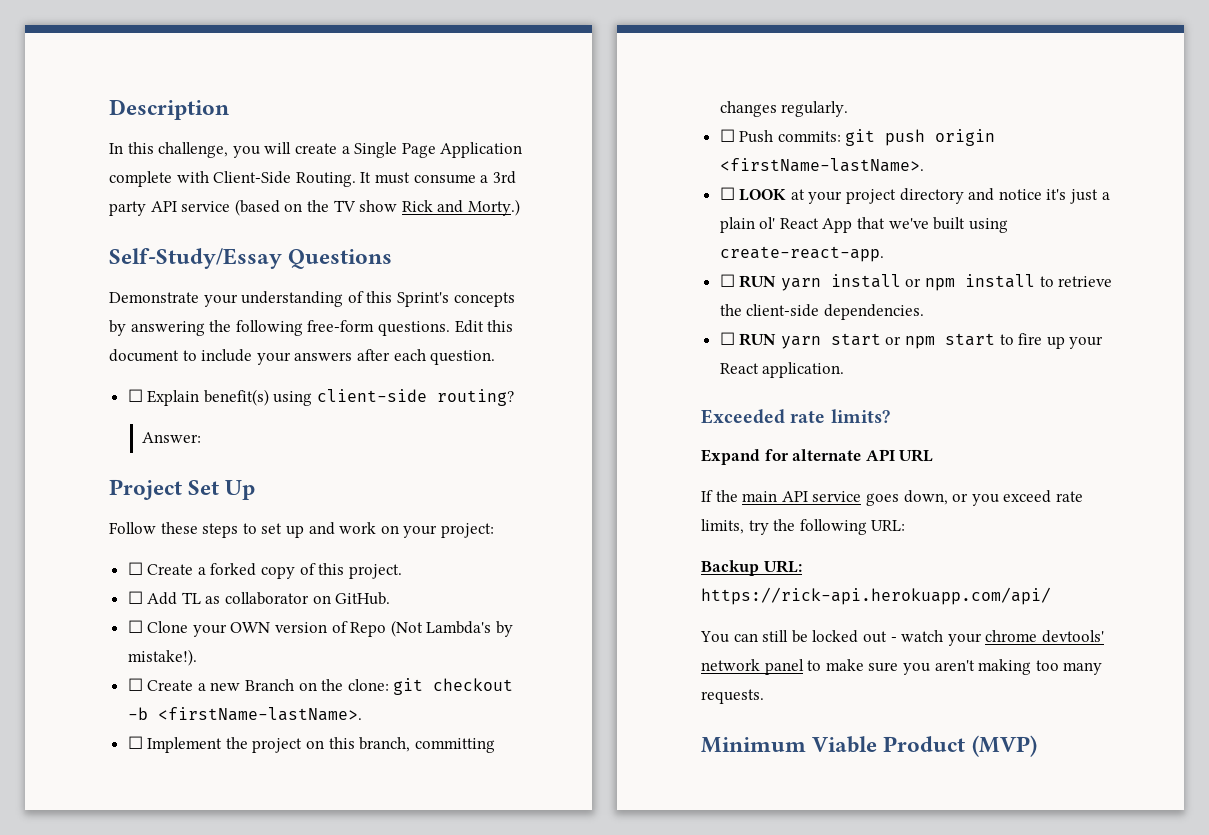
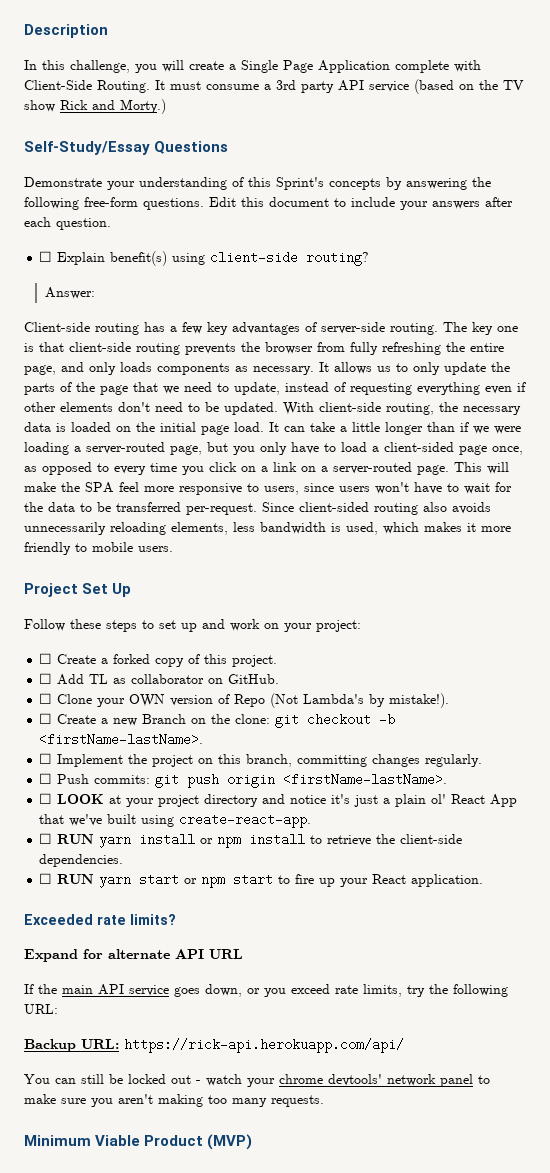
(202, 437) none -> [24,322,518,335] [24,342,504,355] [24,362,510,375] [24,382,526,395] [24,402,521,415] [24,422,521,435] [24,442,523,455] [24,462,509,475] [24,482,512,495] [24,502,491,515] [24,522,511,535] [24,542,173,555] // Client-side routing has a few key advantages of server-side routing. The key one is that client-side routing prevents the browser from fully refreshing the entire page, and only loads components as necessary. It allows us to only update the parts of the page that we need to update, instead of requesting everything even if other elements don't need to be updated. With client-side routing, the necessary data is loaded on the initial page load. It can take a little longer than if we were loading a server-routed page, but you only have to load a client-sided page once, as opposed to every time you click on a link on a server-routed page. This will make the SPA feel more responsive to users, since users won't have to wait for the data to be transferred per-request. Since client-sided routing also avoids unnecessarily reloading elements, less bandwidth is used, which makes it more friendly to mobile users.

